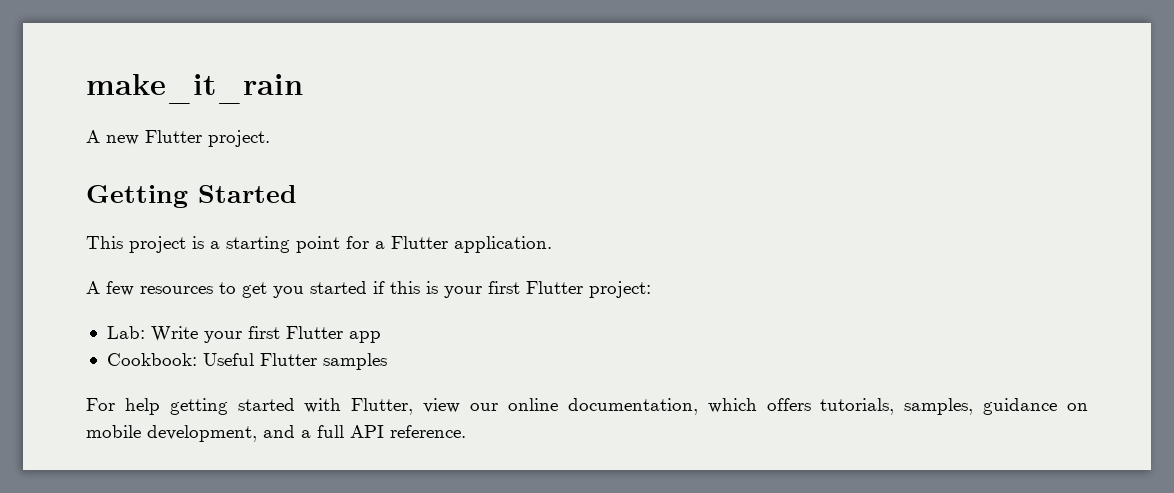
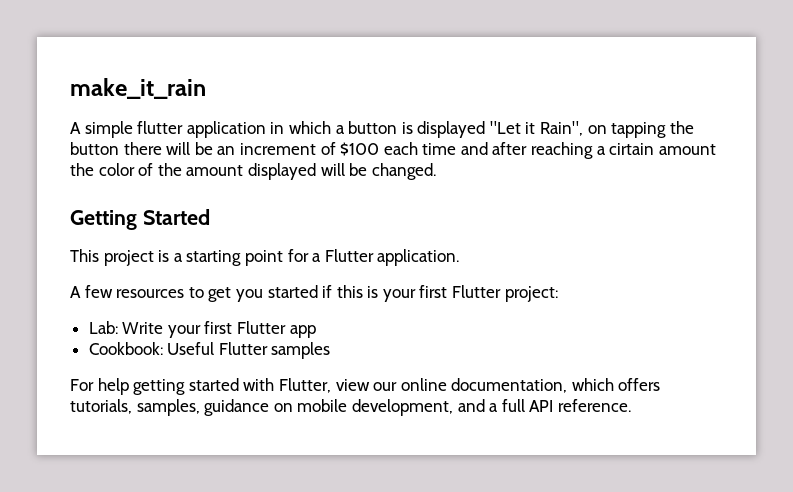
[106,130,270,147] new Flutter project. -> [84,121,694,138] [70,142,716,159] [70,163,436,180] simple flutter application in which a button is displayed "Let it Rain", on tapping the button there will be an increment of $100 each time and after reaching a cirtain amount the color of the amount displayed will be changed.

